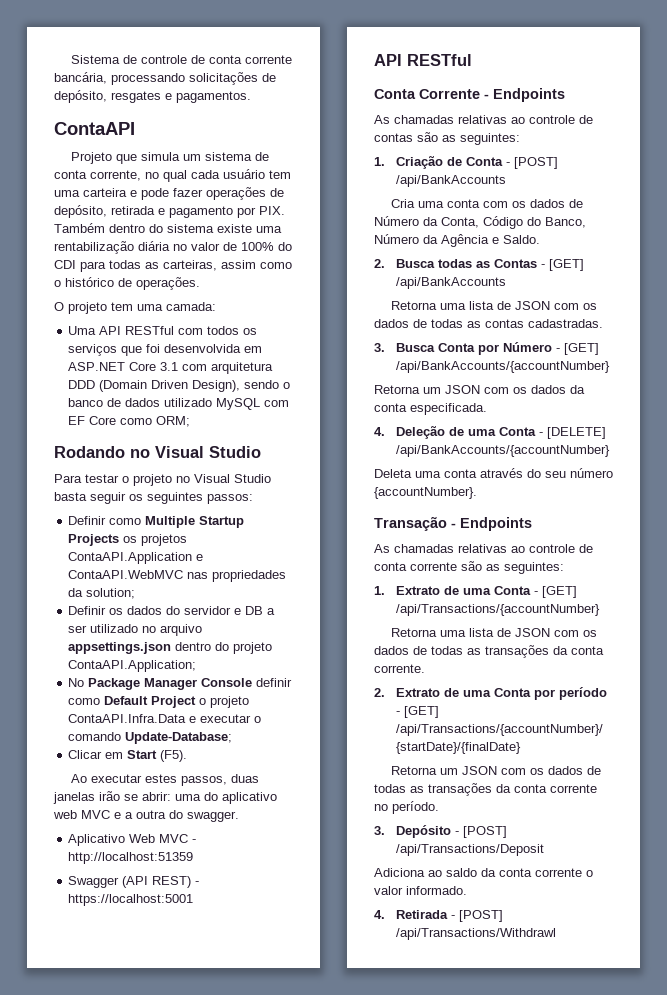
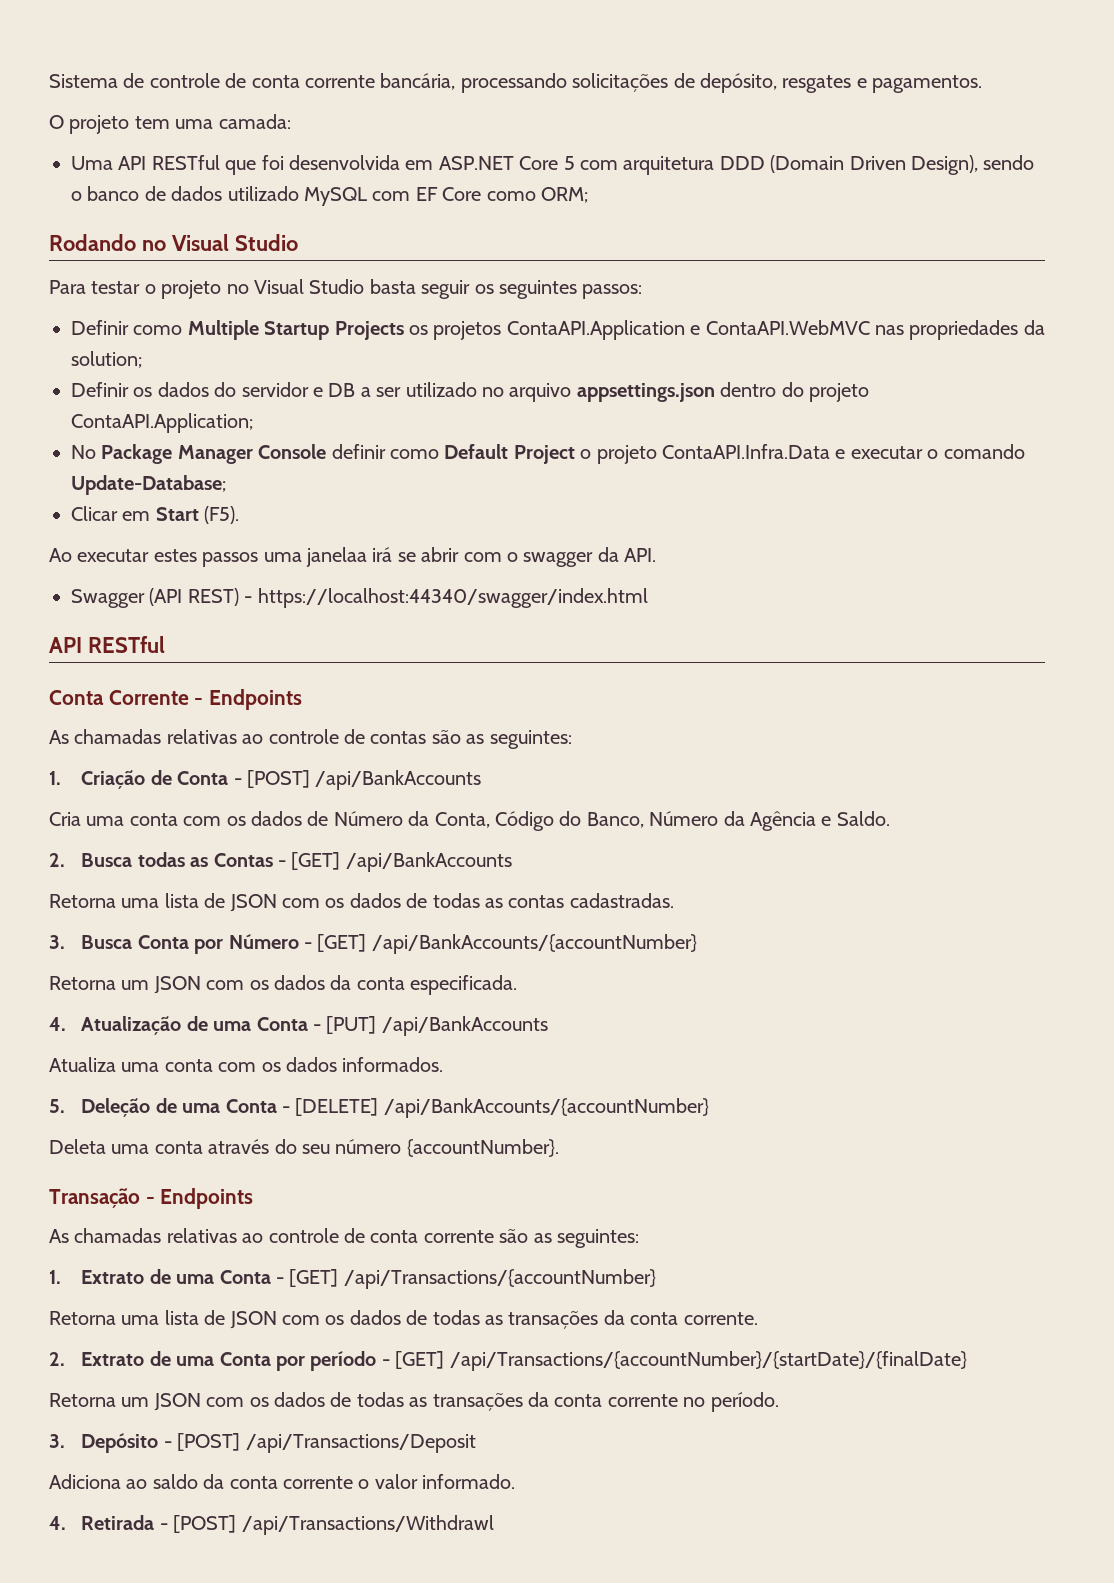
[54,122,135,135] [71,152,270,164] [54,169,291,182] [54,187,284,200] [54,205,285,218] [54,223,282,233] [54,241,292,254] [54,260,292,272] [54,277,200,290] // ContaAPI // Projeto que simula um sistema de conta corrente, no qual cada usuário tem uma carteira e pode fazer operações de depósito, retirada e pagamento por PIX. Também dentro do sistema existe uma rentabilização diária no valor de 100% do CDI para todas as carteiras, assim como o histórico de operações. -> (983, 84) none
[178,326,258,335] [68,344,118,356] com todos os serviços -> (220, 162) none
[160,362,179,371] 3.1 -> [563,156,575,170] 5
[181,774,260,786] [53,791,277,804] [53,810,239,822] [68,834,197,846] [68,852,194,864] passos, duas janelas irão se abrir: uma do aplicativo web MVC e a outra do swagger. // Aplicativo Web MVC - http://localhost:51359 -> [202,547,657,567] passos uma janelaa irá se abrir com o swagger da API.
[68,894,194,906] https://localhost:5001 -> [257,588,648,608] https://localhost:44340/swagger/index.html
(385, 431) none -> [81,1016,548,1036] [49,1057,444,1072] [49,1099,65,1113] Atualização de uma Conta - [PUT] /api/BankAccounts // Atualiza uma conta com os dados informados. // 5.

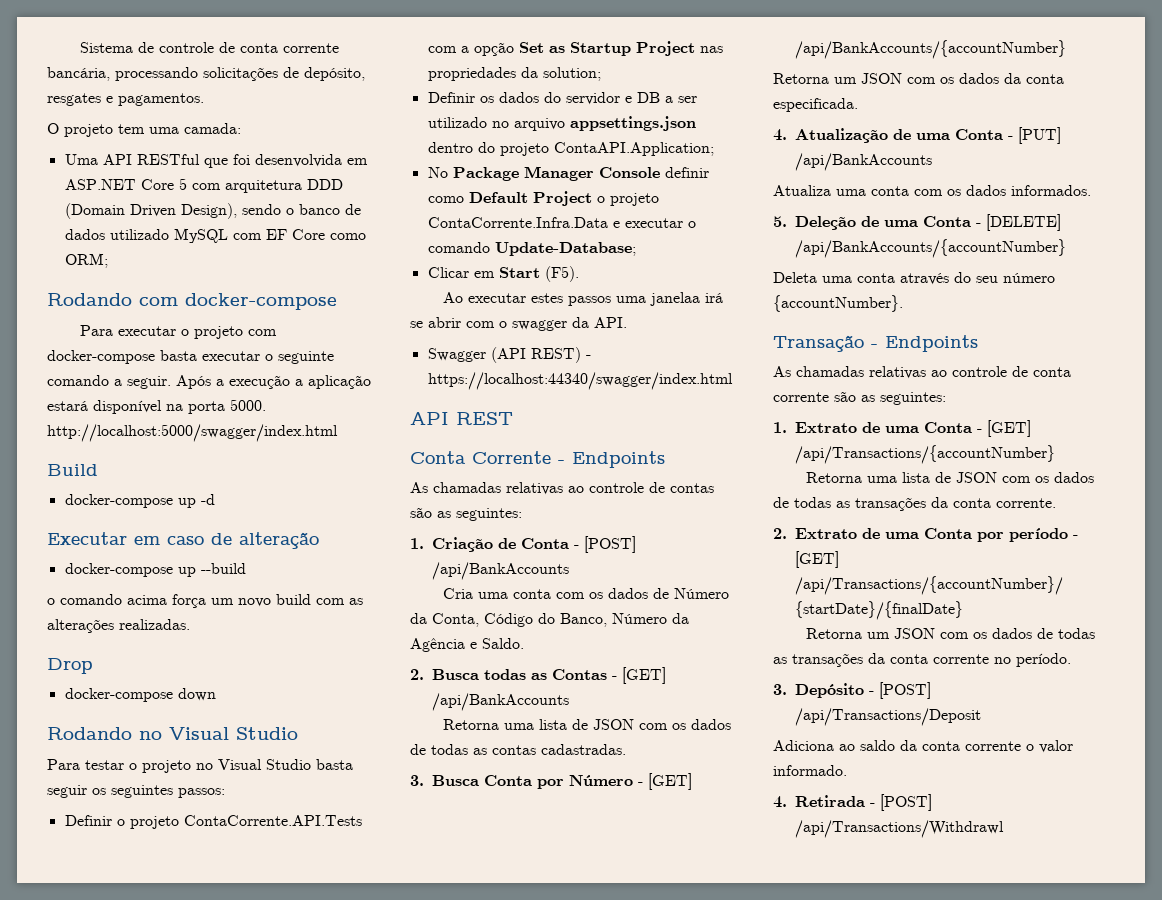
(588, 195) none -> [47,293,337,310] [80,325,278,339] [47,350,334,364] [47,375,371,389] [47,399,266,414] [47,424,338,442] [47,464,98,476] [64,494,215,508] [47,532,319,549] [64,563,246,577] [47,594,363,608] [47,619,190,633] [47,658,93,674] [64,688,216,702] // Rodando com docker-compose // Para executar o projeto com docker-compose basta executar o seguinte comando a seguir. Após a execução a aplicação estará disponível na porta 5000. http://localhost:5000/swagger/index.html // Build // docker-compose up -d // Executar em caso de alteração // docker-compose up --build // o comando acima força um novo build com as alterações realizadas. // Drop // docker-compose down
[133,320,870,340] como Multiple Startup Projects os projetos ContaAPI.Application e ContaAPI.WebMVC -> [116,815,362,829] [427,41,695,56] o projeto ContaCorrente.API.Tests com a opção Set as Startup Project
[661,444,830,459] ContaAPI.Infra.Data -> [427,217,608,228] ContaCorrente.Infra.Data
[87,636,165,653] RESTful -> [456,412,513,425] REST

